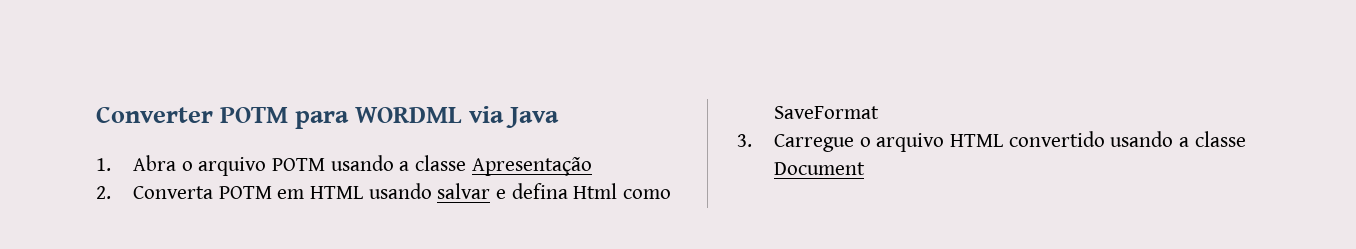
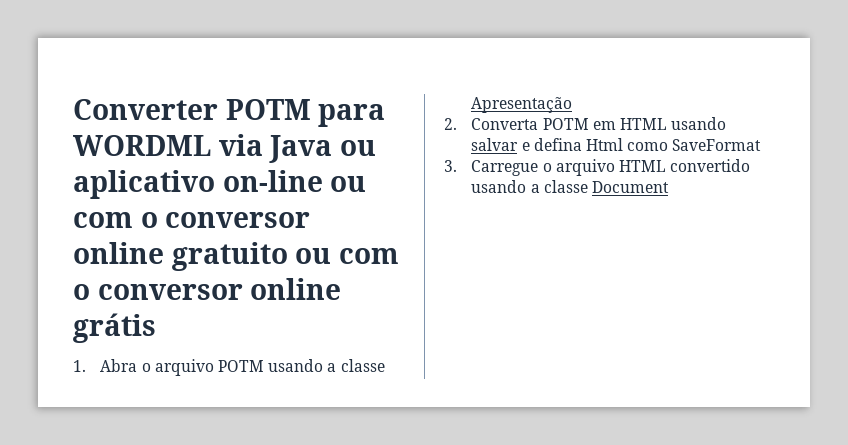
(559, 117) none -> [339,140,376,156] [73,170,367,199] [73,212,311,228] [73,242,399,271] [73,278,342,300] [73,313,156,343] ou aplicativo on-line ou com o conversor online gratuito ou com o conversor online grátis

